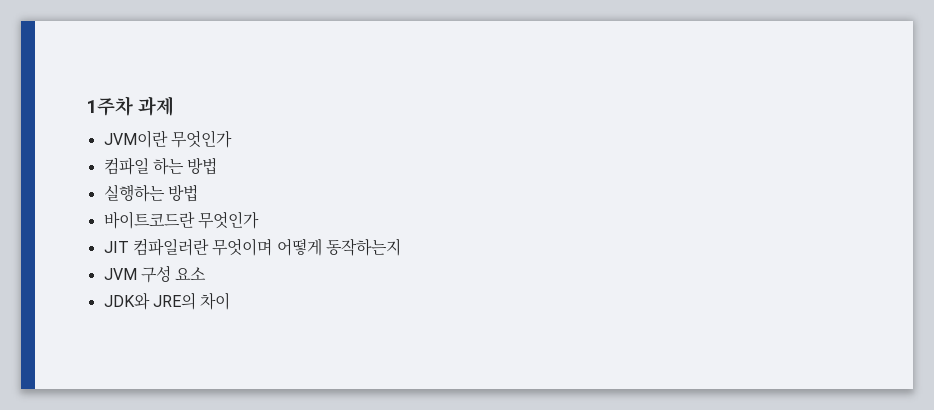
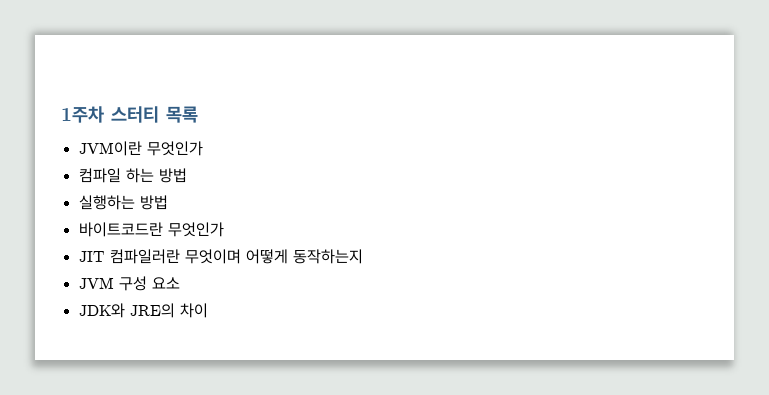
[138,96,174,116] 과제 -> [111,106,198,123] 스터티 목록

